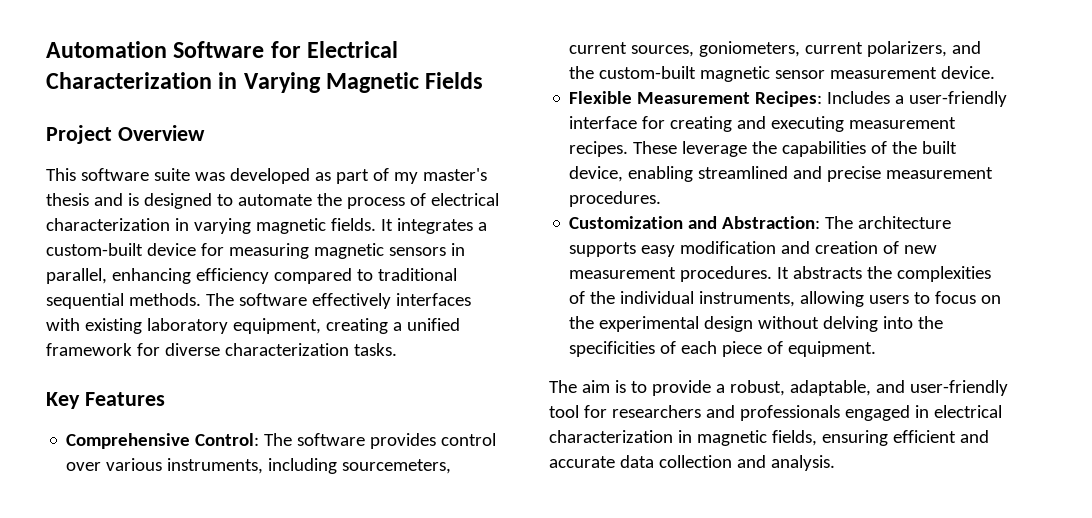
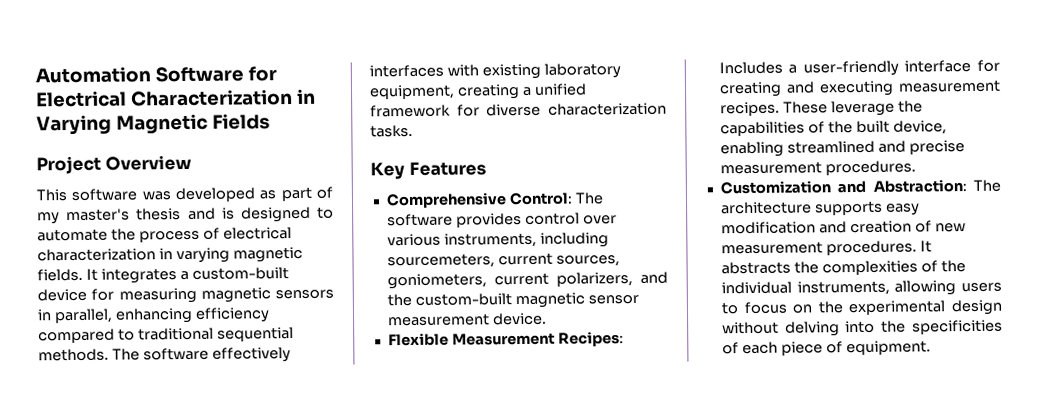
[153,168,190,181] suite -> (138, 194) none
[549,380,1008,396] [549,405,1002,421] [549,430,989,446] [549,455,835,471] // The aim is to provide a robust, adaptable, and user-friendly tool for researchers and professionals engaged in electrical characterization in magnetic fields, ensuring efficient and accurate data collection and analysis. -> (931, 348) none

